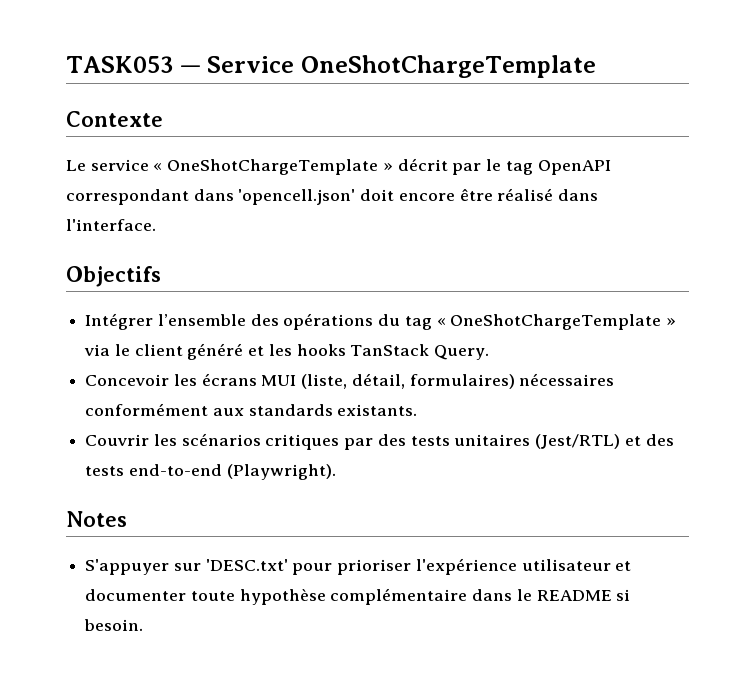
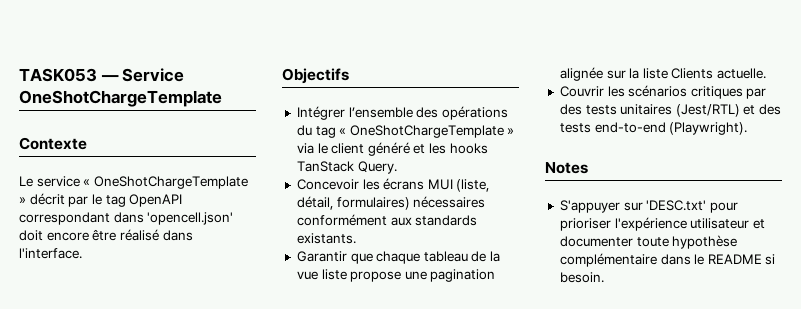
(418, 410) none -> [296,251,501,264] [296,269,496,282] [559,67,767,81] // Garantir que chaque tableau de la vue liste propose une pagination alignée sur la liste Clients actuelle.

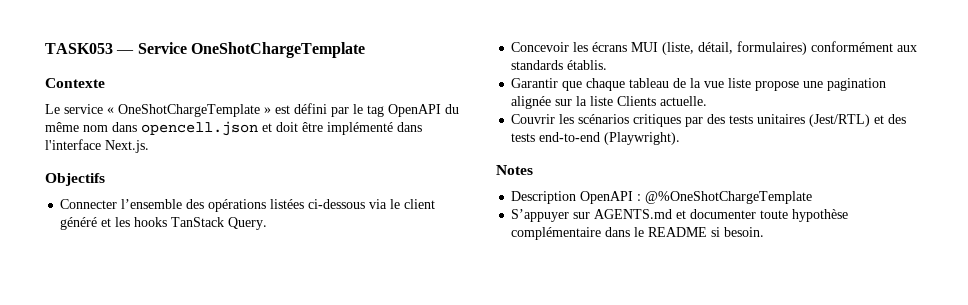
[29,193,65,205] décrit -> [275,103,327,114] est défini
[19,212,234,225] [19,229,193,241] [19,248,82,259] correspondant dans 'opencell.json' doit encore être réalisé dans l'interface. -> [445,104,459,114] [45,121,422,136] [45,139,149,153] du même nom dans opencell.json et doit être implémenté dans l'interface Next.js.
[296,106,345,120] Intégrer -> [60,199,118,209] Connecter
[296,125,515,138] du tag « OneShotChargeTemplate » -> [270,199,366,209] listées ci-dessous
[413,196,486,208] nécessaires -> (808, 48) none
[296,233,356,244] existants. -> [567,60,608,70] établis.
[559,200,738,213] [559,217,750,231] S'appuyer sur 'DESC.txt' pour prioriser l'expérience utilisateur -> [511,191,813,204] [511,209,673,222] Description OpenAPI : @%OneShotChargeTemplate // S’appuyer sur AGENTS.md

